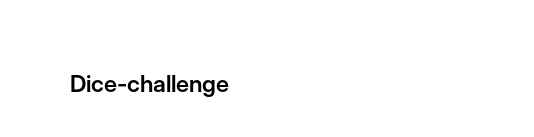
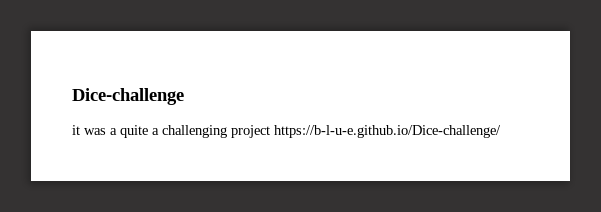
(229, 86) none -> [72,125,501,138] // it was a quite a challenging project https://b-l-u-e.github.io/Dice-challenge/

